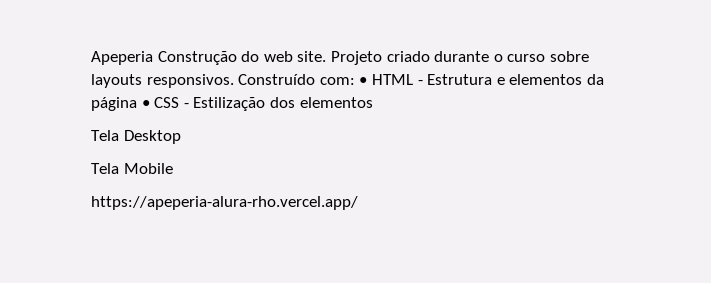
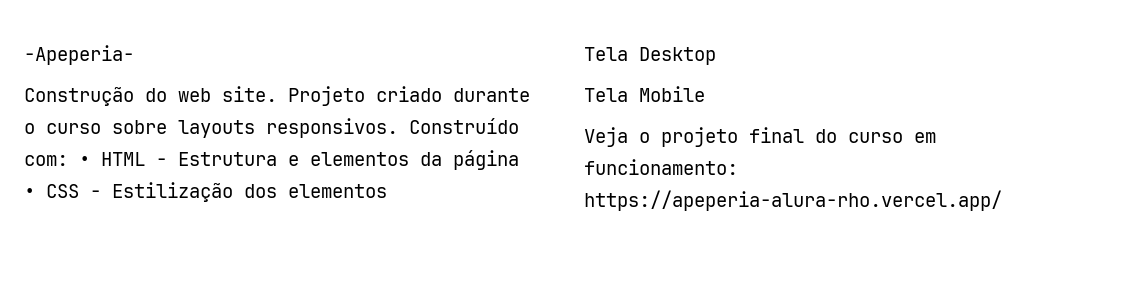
[91,51,153,65] Apeperia -> [24,45,134,65] -Apeperia- //
(173, 168) none -> [584,127,936,147] [584,159,738,175] Veja o projeto final do curso em funcionamento:

